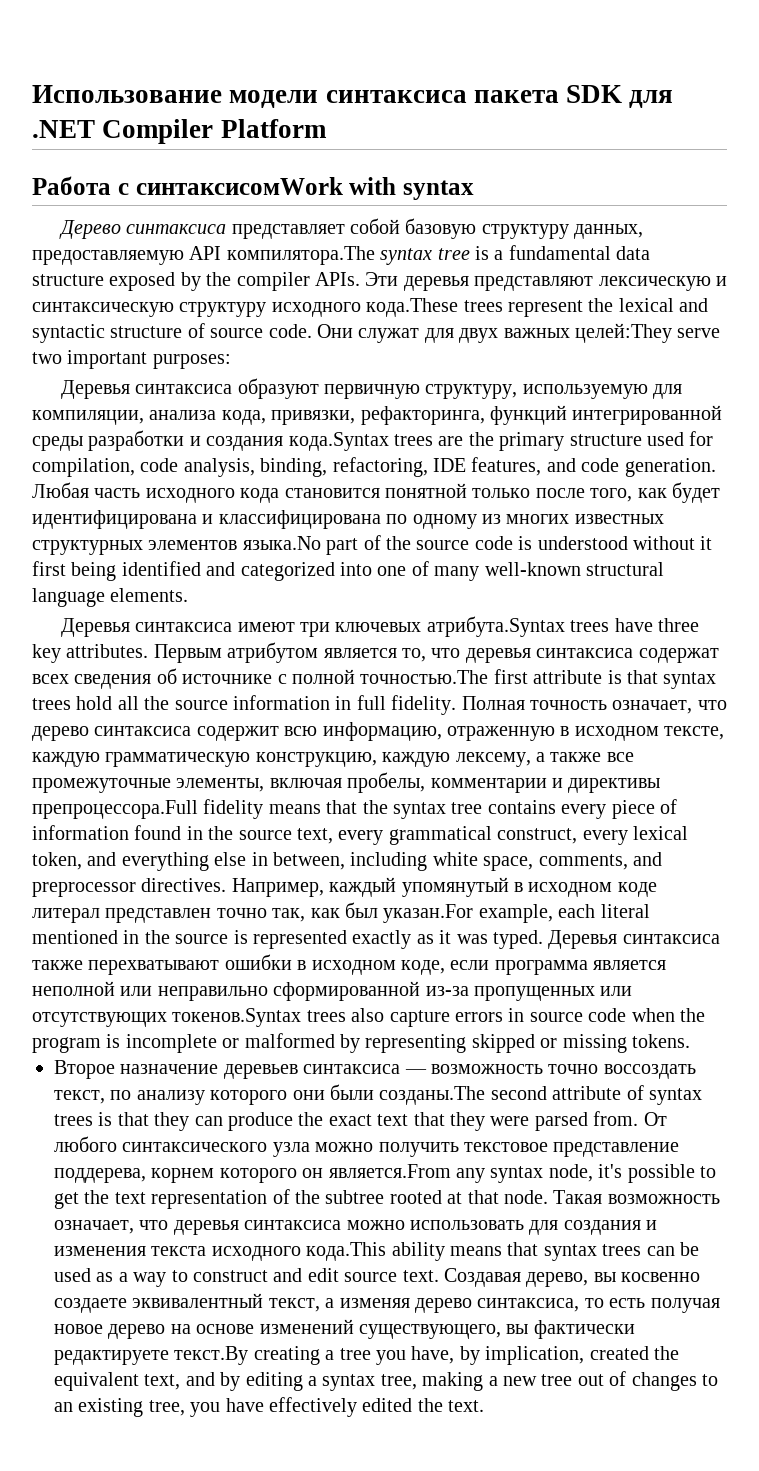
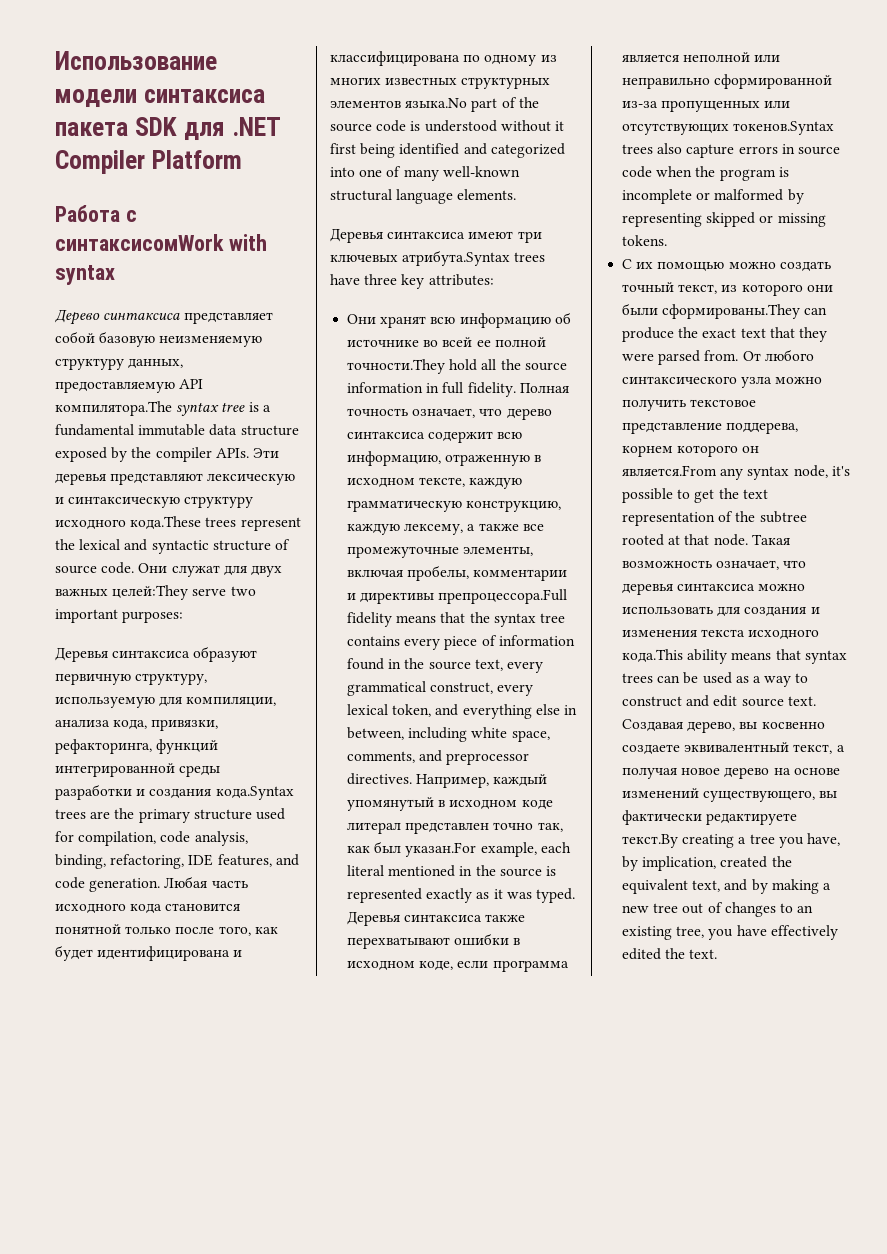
(477, 228) none -> [159,336,263,347] неизменяемую
(611, 252) none -> [138,424,206,436] immutable
[66,642,719,663] [32,668,717,689] [32,698,71,710] attributes. Первым атрибутом является то, что деревья синтаксиса содержат всех сведения об источнике с полной точностью.The first attribute is that syntax trees -> [428,274,494,286] [347,312,571,328] [347,337,546,347] [347,359,446,374] attributes: // Они хранят всю информацию об источнике во всей ее полной точности.They
[54,1060,696,1079] [54,1084,702,1105] [54,1112,190,1131] Второе назначение деревьев синтаксиса — возможность точно воссоздать текст, по анализу которого они были созданы.The second attribute of syntax trees is that they -> [622,259,831,272] [622,282,833,296] [622,303,801,319] С их помощью можно создать точный текст, из которого они были сформированы.They
[339,1298,646,1313] изменяя дерево синтаксиса, то есть -> (845, 748) none
[245,1372,417,1391] editing a syntax tree, -> (768, 886) none

